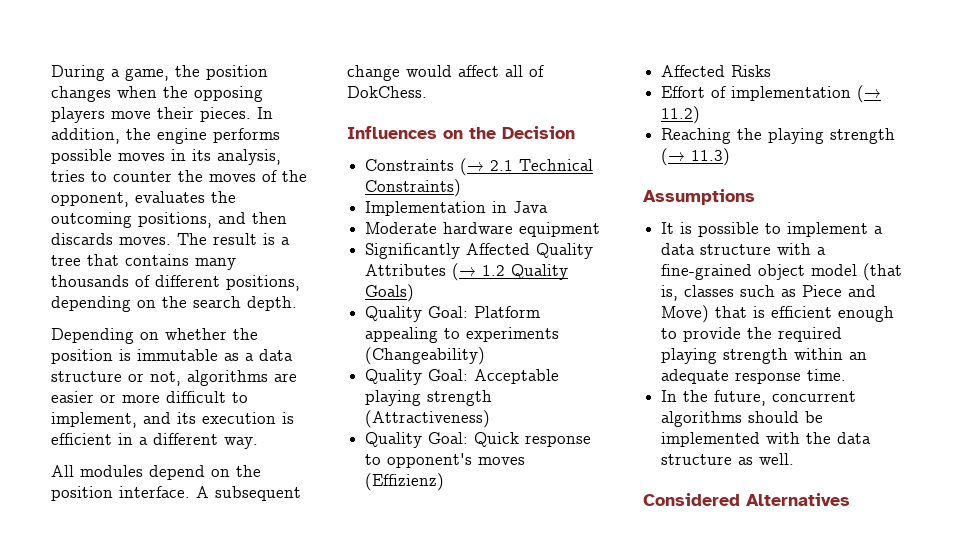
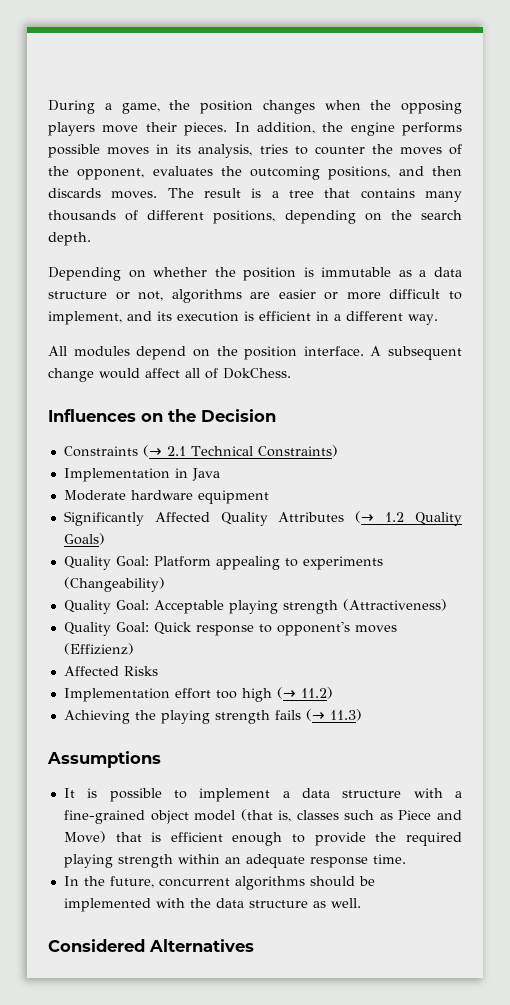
[661,86,852,101] Effort of implementation -> [63,688,272,702] Implementation effort too high
[661,128,732,144] Reaching -> [63,710,130,724] Achieving
(896, 136) none -> [274,710,301,720] fails

